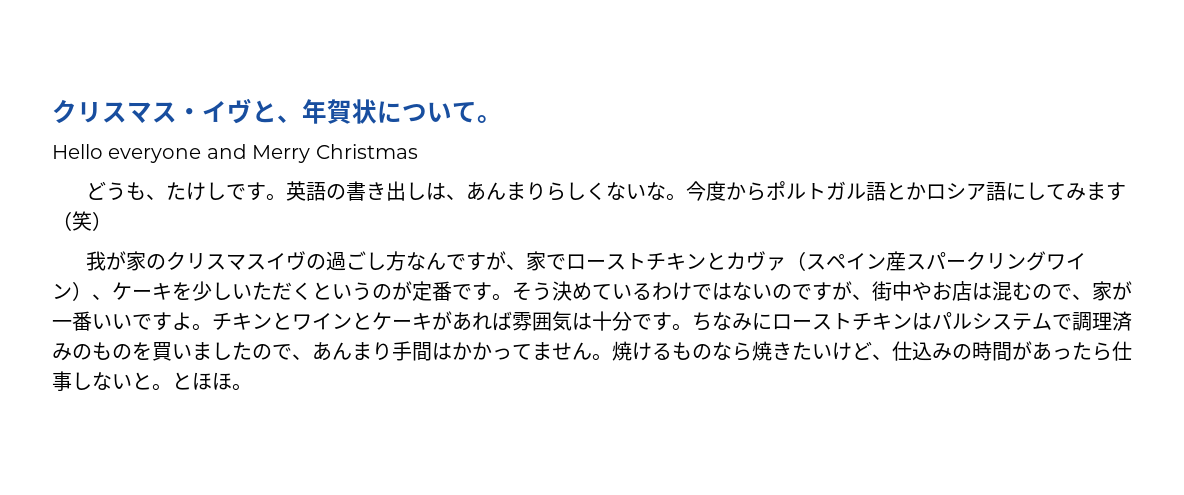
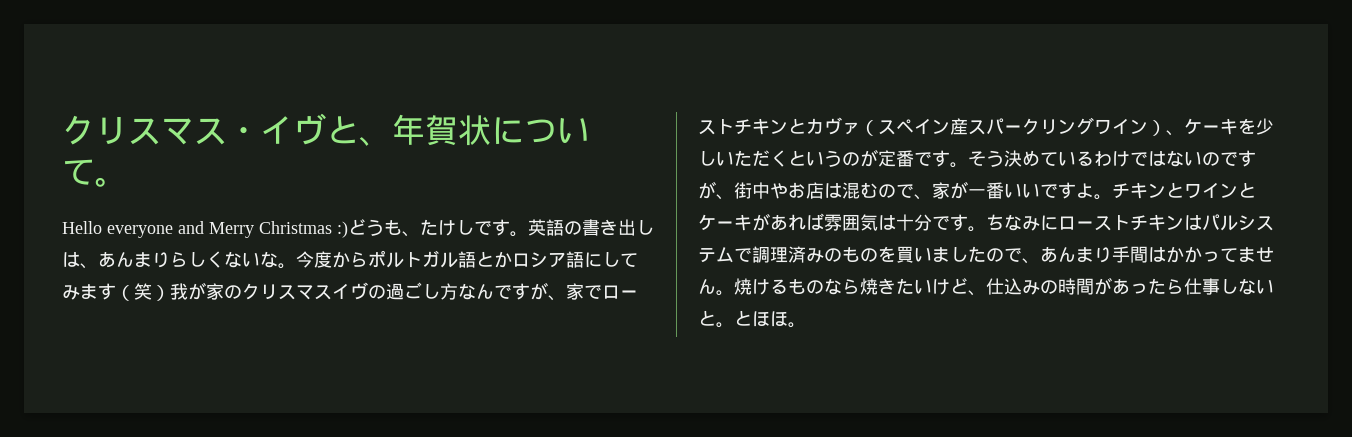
(418, 151) // -> [337,221,348,238] :)
(112, 221) // -> (170, 293) none

